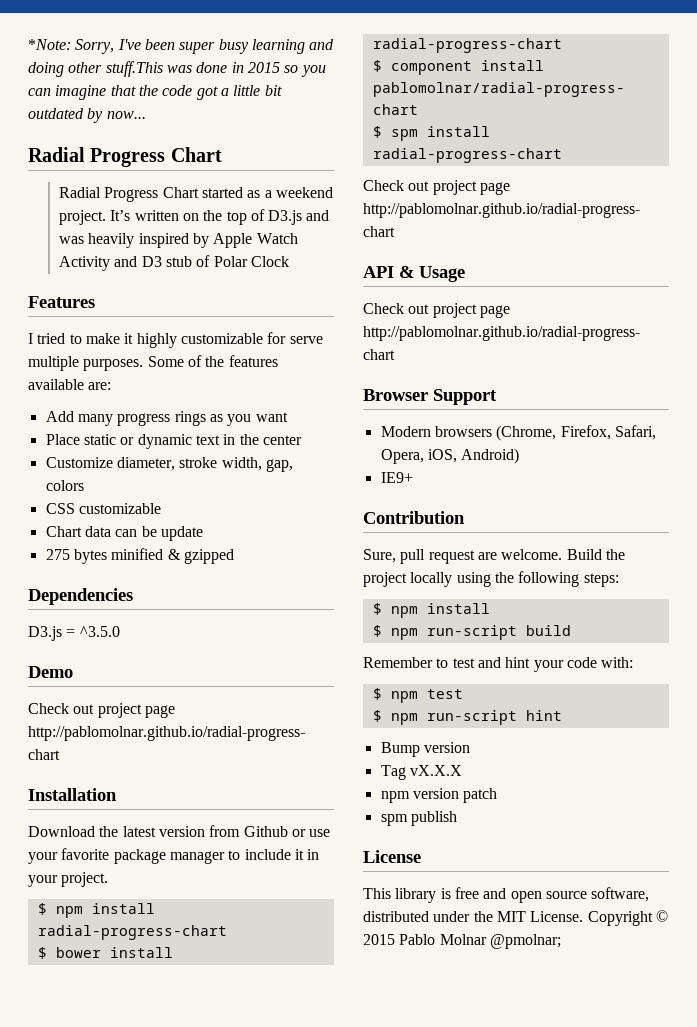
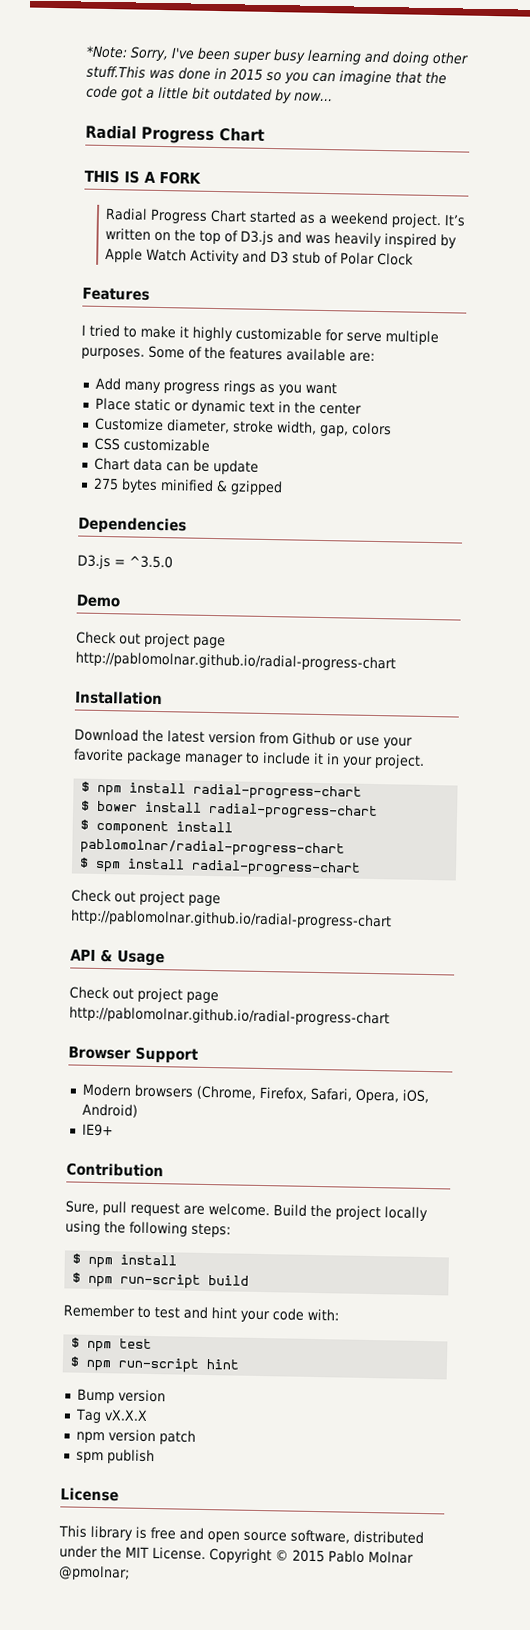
(222, 154) none -> [84,169,201,185] // THIS IS A FORK

